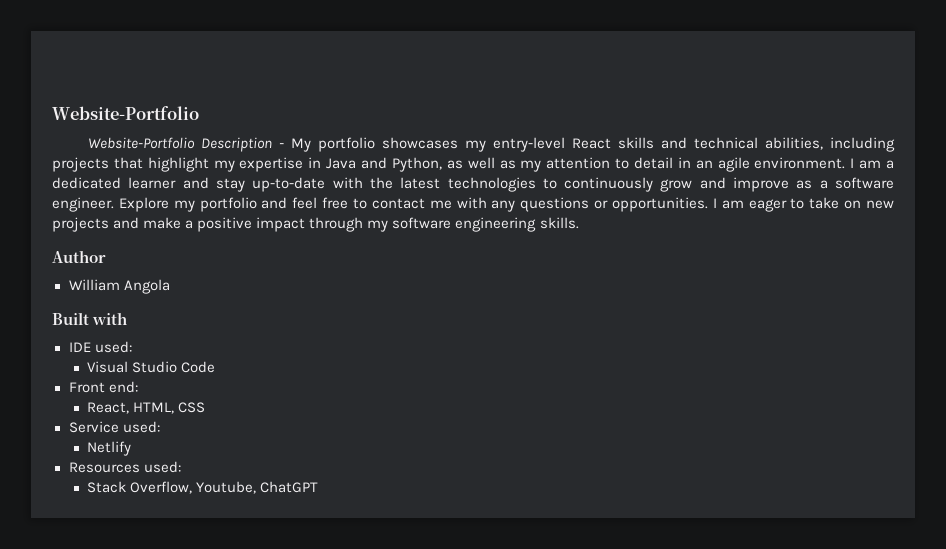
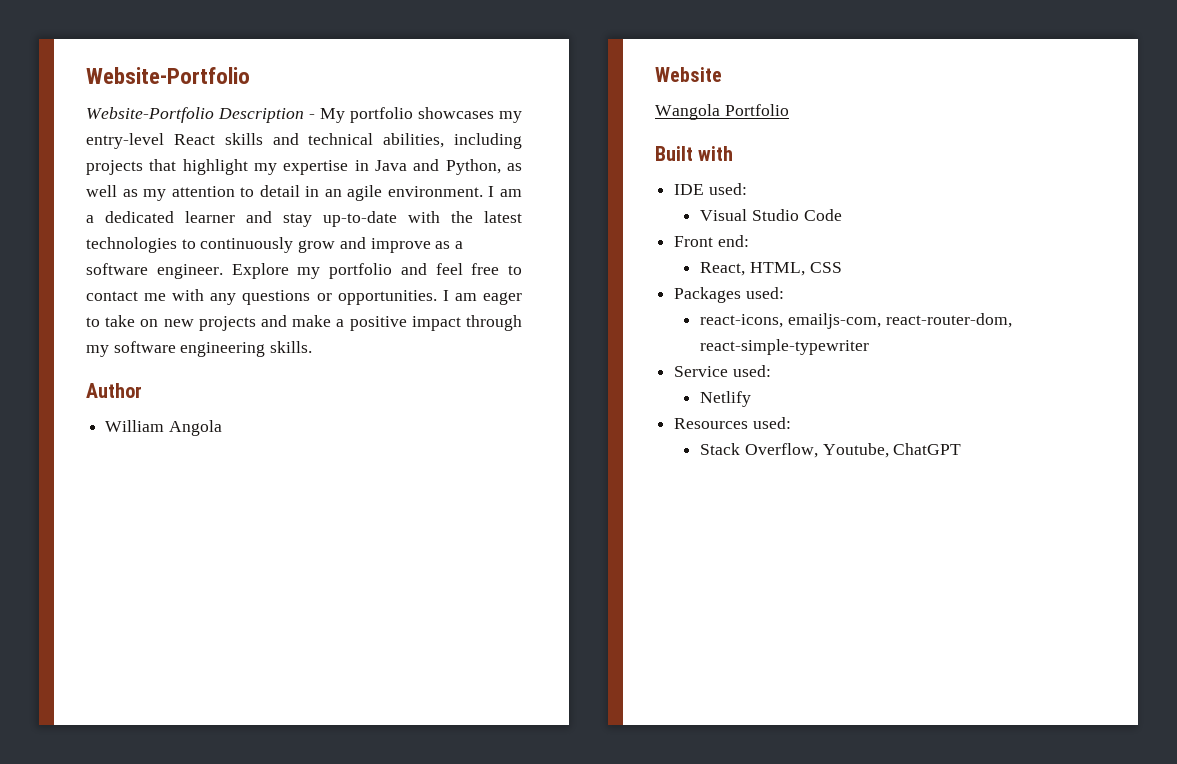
(170, 286) none -> [655,67,722,82] [655,104,789,120] // Website // Wangola Portfolio
(206, 407) none -> [674,287,784,303] [700,313,1012,329] [700,339,870,355] // Packages used: // react-icons, emailjs-com, react-router-dom, react-simple-typewriter

